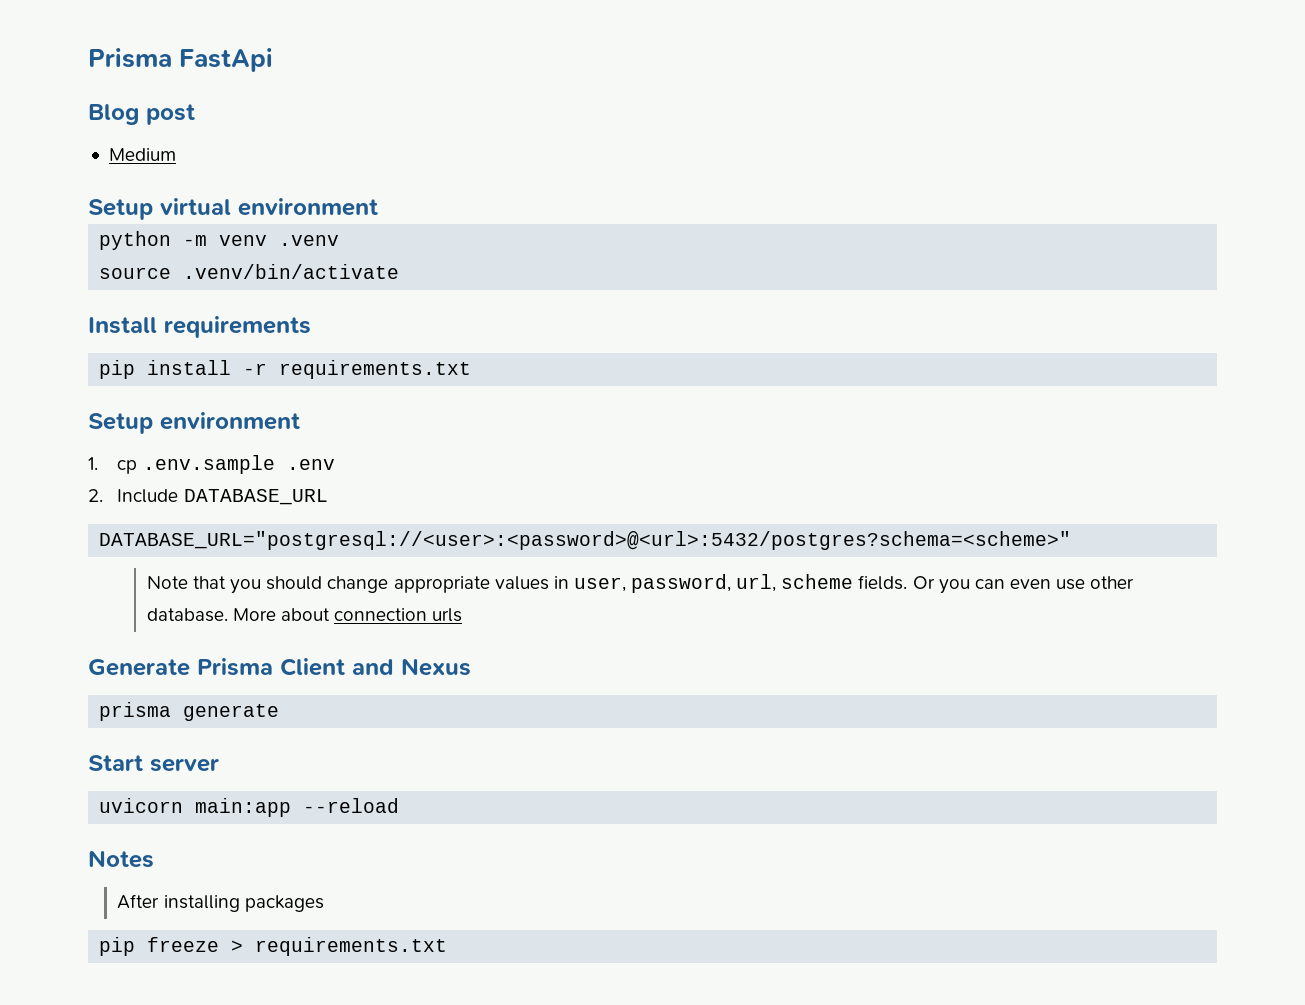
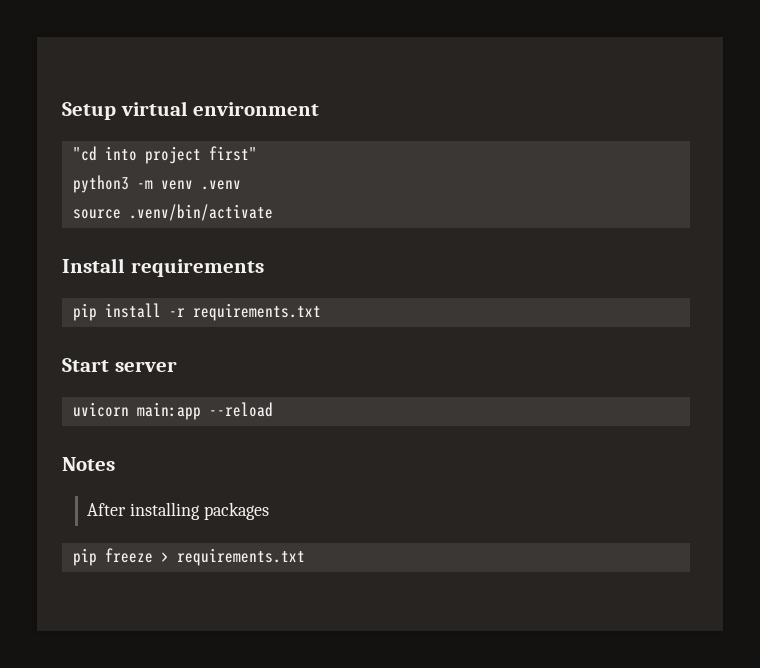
[88,48,274,72] [88,104,195,125] [108,148,176,161] [88,198,378,220] [99,231,172,250] Prisma FastApi // Blog post // Medium // Setup virtual environment // python -> [62,101,320,120] [72,146,257,164] [72,175,129,193] Setup virtual environment // "cd into project first" // python3
[88,412,300,434] [88,455,335,474] [88,489,328,505] [99,531,1072,550] [146,574,1135,594] [146,608,463,622] [88,658,471,676] [99,702,280,721] // Setup environment // 1. cp .env.sample .env // 2. Include DATABASE_URL // DATABASE_URL="postgresql://<user>:<password>@<url>:5432/postgres?schema=<scheme>" // Note that you should change appropriate values in user, password, url, scheme fields. Or you can even use other database. More about connection urls // Generate Prisma Client and Nexus // prisma generate -> (321, 312) none

